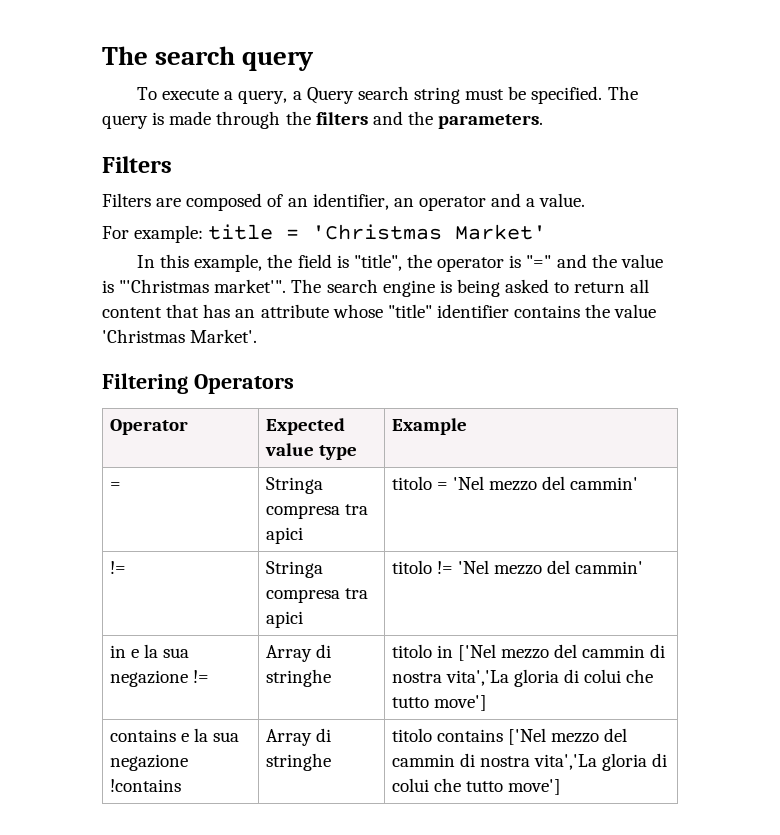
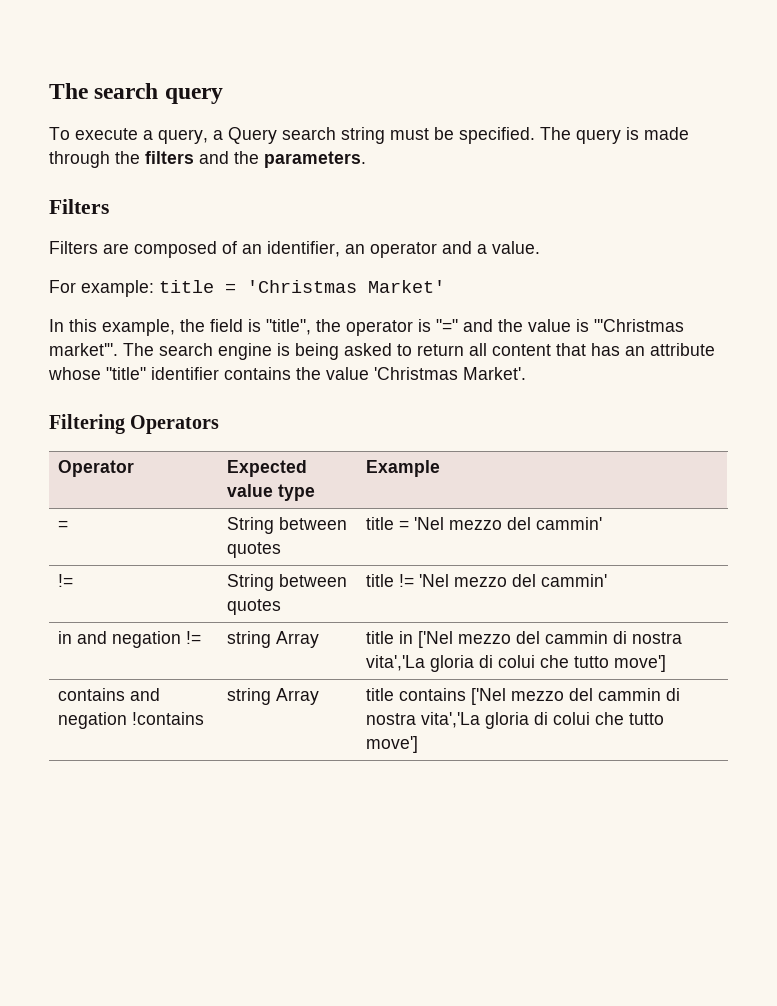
[265,477,323,494] [265,504,368,519] [265,527,303,544] [391,476,432,490] Stringa compresa tra apici | titolo -> [227,517,348,534] [227,542,282,558] [366,517,395,530] String between quotes | title
[265,561,323,578] [265,588,368,603] [265,611,303,628] [391,560,432,574] Stringa compresa tra apici | titolo -> [227,574,348,591] [227,599,282,615] [366,574,395,587] String between quotes | title
[130,644,189,658] [109,670,209,687] [265,644,331,662] [265,669,331,687] [391,644,432,658] e la sua negazione != | Array di stringhe | titolo -> [77,631,202,648] [227,631,320,648] [366,631,395,644] and negation != | string Array | title
[180,728,239,742] [109,754,188,771] e la sua negazione -> [130,688,161,701] [58,712,128,729] and negation
[265,728,331,746] [265,753,331,771] [391,728,432,742] Array di stringhe | titolo -> [227,688,320,705] [366,688,395,701] string Array | title

